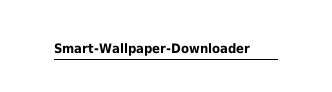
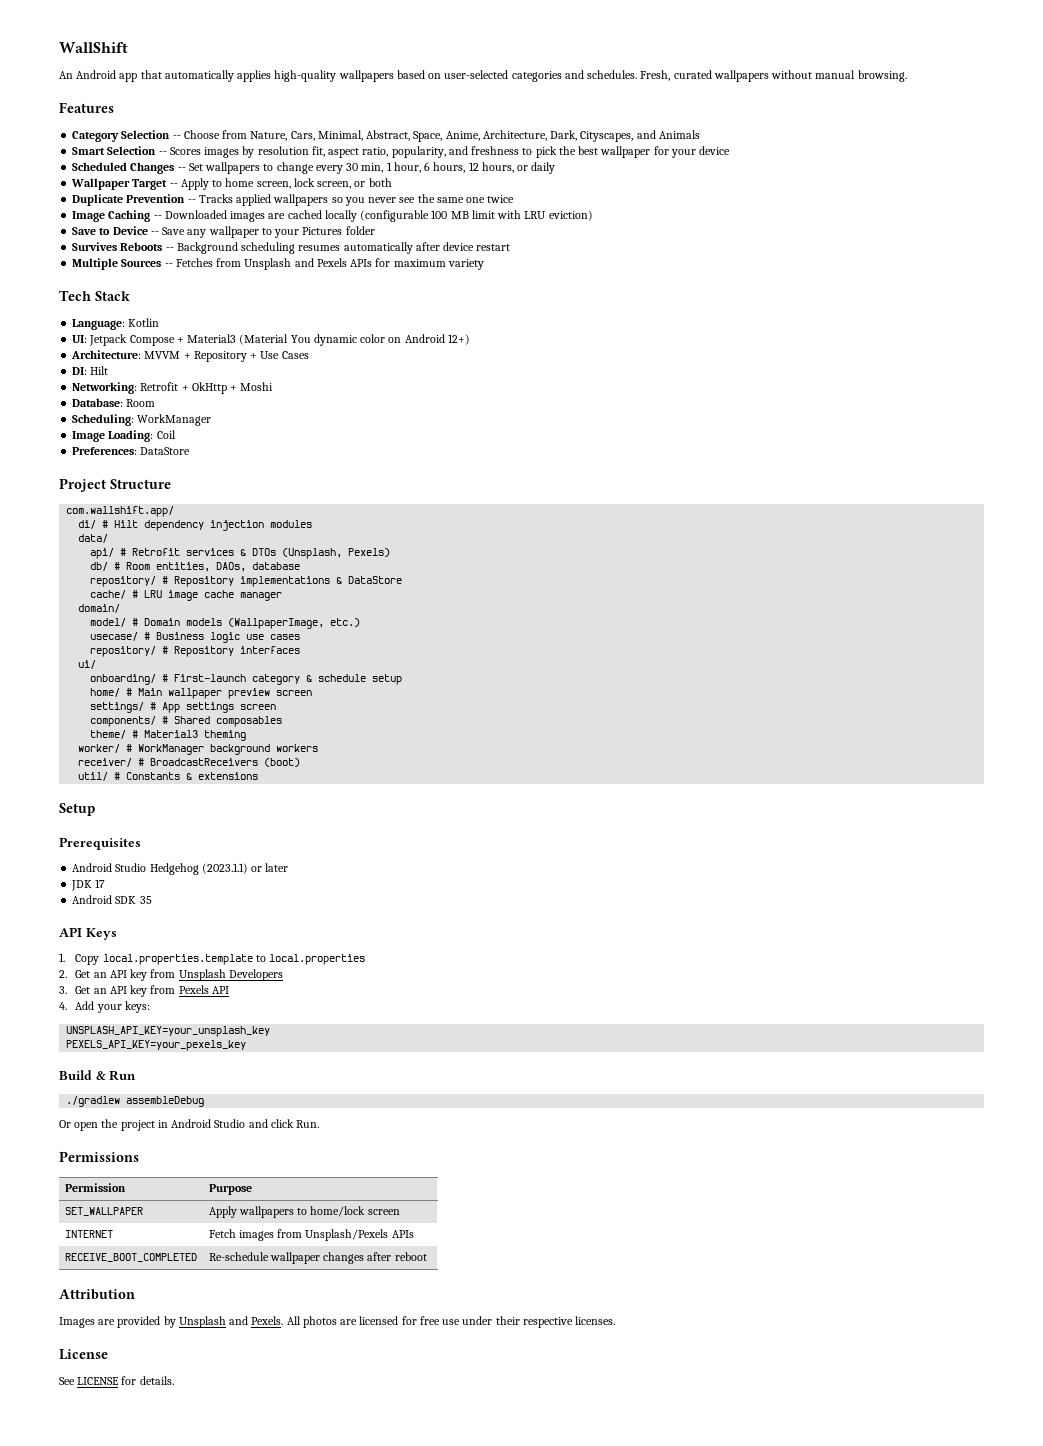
[54,43,250,56] Smart-Wallpaper-Downloader -> [59,42,128,53] [59,70,907,82] [59,102,114,113] [72,130,700,142] [72,146,731,158] [72,162,556,174] [71,178,392,190] [72,194,515,206] [72,210,593,222] [72,226,375,238] [72,242,511,254] [72,258,484,270] [59,290,130,301] [72,318,160,330] [72,334,470,346] [71,350,309,362] [72,366,109,375] [72,382,274,394] [72,398,156,407] [72,414,212,426] [72,430,176,442] [72,447,191,455] [59,478,171,492] [66,506,175,517] [78,520,313,531] [78,534,109,543] [90,548,391,559] [90,562,301,572] [90,576,403,587] [90,590,283,601] [78,604,121,613] [90,618,361,629] [90,632,301,643] [90,646,301,657] [78,660,97,669] [90,674,403,685] [90,688,313,699] [90,702,277,713] [90,716,283,727] [90,730,247,741] [78,744,319,755] [78,758,301,767] [78,772,259,781] [59,803,95,816] [59,837,141,850] [72,863,289,875] [71,879,106,891] [72,895,152,904] [59,927,117,940] [59,953,366,965] [59,969,283,981] [59,985,229,997] [59,1001,150,1013] [66,1026,271,1037] [66,1040,247,1051] [59,1070,137,1081] [66,1096,205,1107] [59,1119,320,1131] [59,1151,139,1162] [64,1183,126,1192] [208,1184,252,1195] [64,1207,143,1216] [208,1206,400,1218] [64,1230,113,1238] [208,1229,414,1241] [64,1253,197,1262] [208,1252,427,1264] [59,1289,135,1300] [59,1316,616,1328] [59,1349,108,1360] [59,1376,174,1385] WallShift // An Android app that automatically applies high-quality wallpapers based on user-selected categories and schedules. Fresh, curated wallpapers without manual browsing. // Features // Category Selection -- Choose from Nature, Cars, Minimal, Abstract, Space, Anime, Architecture, Dark, Cityscapes, and Animals // Smart Selection -- Scores images by resolution fit, aspect ratio, popularity, and freshness to pick the best wallpaper for your device // Scheduled Changes -- Set wallpapers to change every 30 min, 1 hour, 6 hours, 12 hours, or daily // Wallpaper Target -- Apply to home screen, lock screen, or both // Duplicate Prevention -- Tracks applied wallpapers so you never see the same one twice // Image Caching -- Downloaded images are cached locally (configurable 100 MB limit with LRU eviction) // Save to Device -- Save any wallpaper to your Pictures folder // Survives Reboots -- Background scheduling resumes automatically after device restart // Multiple Sources -- Fetches from Unsplash and Pexels APIs for maximum variety // Tech Stack // Language: Kotlin // UI: Jetpack Compose + Material3 (Material You dynamic color on Android 12+) // Architecture: MVVM + Repository + Use Cases // DI: Hilt // Networking: Retrofit + OkHttp + Moshi // Database: Room // Scheduling: WorkManager // Image Loading: Coil // Preferences: DataStore // Project Structure // com.wallshift.app/ // di/ # Hilt dependency injection modules // data/ // api/ # Retrofit services & DTOs (Unsplash, Pexels) // db/ # Room entities, DAOs, database // repository/ # Repository implementations & DataStore // cache/ # LRU image cache manager // domain/ // model/ # Domain models (WallpaperImage, etc.) // usecase/ # Business logic use cases // repository/ # Repository interfaces // ui/ // onboarding/ # First-launch category & schedule setup // home/ # Main wallpaper preview screen // settings/ # App settings screen // components/ # Shared composables // theme/ # Material3 theming // worker/ # WorkManager background workers // receiver/ # BroadcastReceivers (boot) // util/ # Constants & extensions // Setup // Prerequisites // Android Studio Hedgehog (2023.1.1) or later // JDK 17 // Android SDK 35 // API Keys // 1. Copy local.properties.template to local.properties // 2. Get an API key from Unsplash Developers // 3. Get an API key from Pexels API // 4. Add your keys: // UNSPLASH_API_KEY=your_unsplash_key // PEXELS_API_KEY=your_pexels_key // Build & Run // ./gradlew assembleDebug // Or open the project in Android Studio and click Run. // Permissions // Permission | Purpose // SET_WALLPAPER | Apply wallpapers to home/lock screen // INTERNET | Fetch images from Unsplash/Pexels APIs // RECEIVE_BOOT_COMPLETED | Re-schedule wallpaper changes after reboot // Attribution // Images are provided by Unsplash and Pexels. All photos are licensed for free use under their respective licenses. // License // See LICENSE for details.

